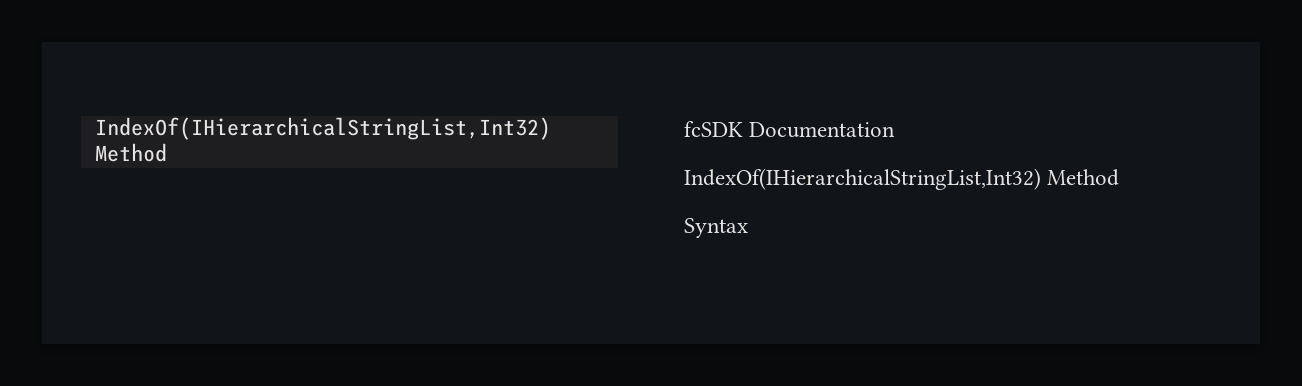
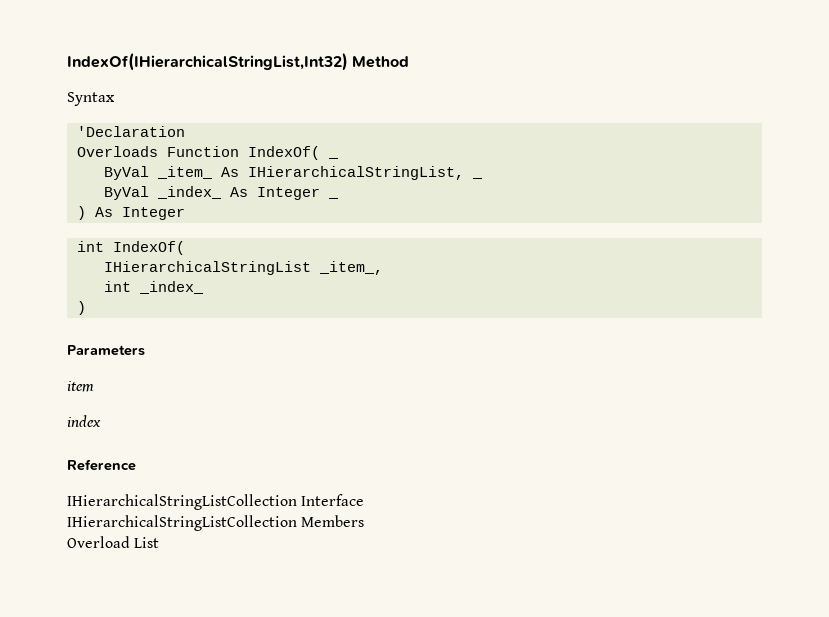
[94,117,551,140] [94,143,167,162] [684,121,896,138] [684,168,1120,190] [684,218,748,238] IndexOf(IHierarchicalStringList,Int32) Method // fcSDK Documentation // IndexOf(IHierarchicalStringList,Int32) Method // Syntax -> [67,53,410,71] [67,92,115,106] [76,126,185,137] [76,146,339,160] [103,166,483,180] [103,186,339,200] [76,206,185,220] [76,241,185,255] [103,261,383,275] [103,281,204,294] [76,301,86,315] [67,345,145,356] [67,381,94,392] [67,415,101,427] [67,459,136,471] [67,494,365,510] [67,515,365,531] [67,536,160,548] IndexOf(IHierarchicalStringList,Int32) Method // Syntax // 'Declaration // Overloads Function IndexOf( _ // ByVal _item_ As IHierarchicalStringList, _ // ByVal _index_ As Integer _ // ) As Integer // int IndexOf( // IHierarchicalStringList _item_, // int _index_ // ) // Parameters // item // index // Reference // IHierarchicalStringListCollection Interface // IHierarchicalStringListCollection Members // Overload List

